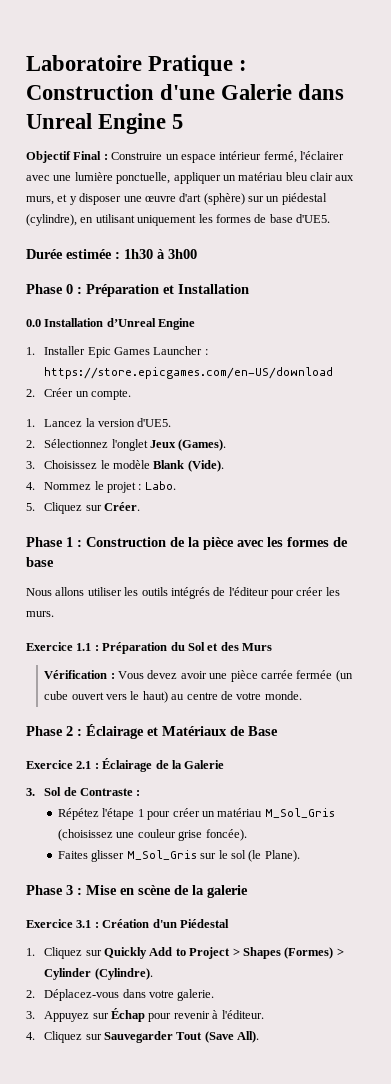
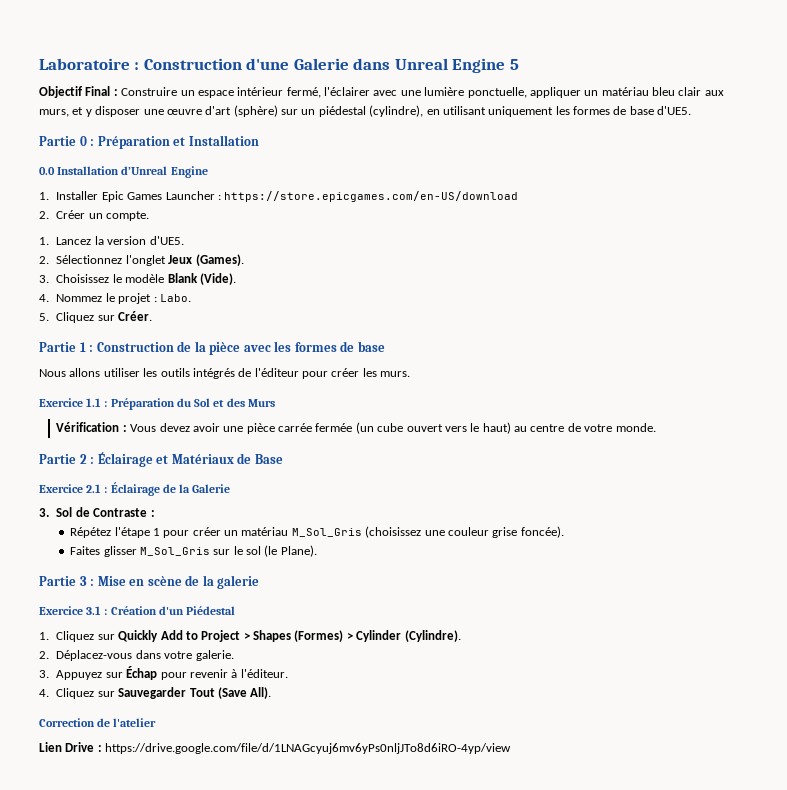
[148,55,234,76] Pratique -> (130, 64) none
[26,249,197,259] [26,284,63,294] Durée estimée : 1h30 à 3h00 // Phase -> [39,136,76,146] Partie
[26,537,63,547] Phase -> [39,342,76,352] Partie
[26,726,63,736] Phase -> [39,454,76,464] Partie
[26,885,63,895] Phase -> [39,576,76,586] Partie
(260, 1037) none -> [39,718,157,727] [39,742,512,754] // Correction de l'atelier // Lien Drive : https://drive.google.com/file/d/1LNAGcyuj6mv6yPs0nljJTo8d6iRO-4yp/view

